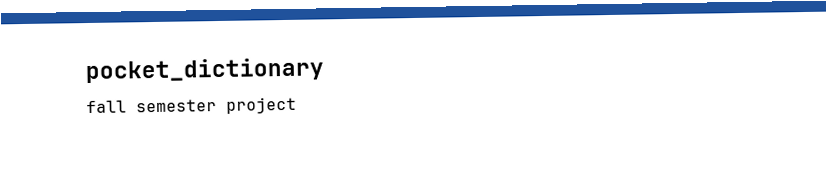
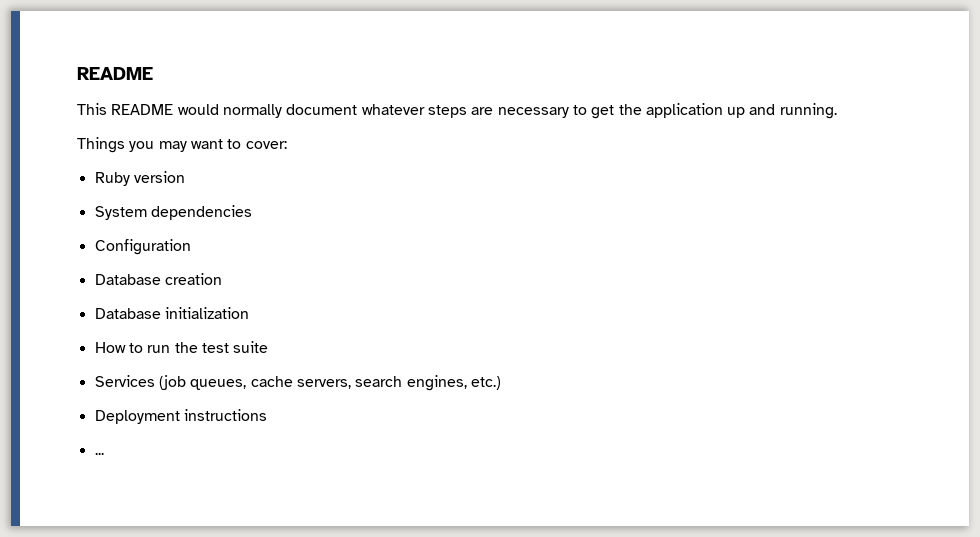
[85,57,324,84] [86,96,297,114] pocket_dictionary // fall semester project -> [77,67,153,80] [77,103,837,119] [77,137,287,153] [94,171,185,186] [94,205,252,220] [94,239,191,255] [94,273,222,285] [94,307,249,319] [94,341,269,353] [94,375,501,391] [94,409,267,424] [94,452,104,455] README // This README would normally document whatever steps are necessary to get the application up and running. // Things you may want to cover: // Ruby version // System dependencies // Configuration // Database creation // Database initialization // How to run the test suite // Services (job queues, cache servers, search engines, etc.) // Deployment instructions // ...

